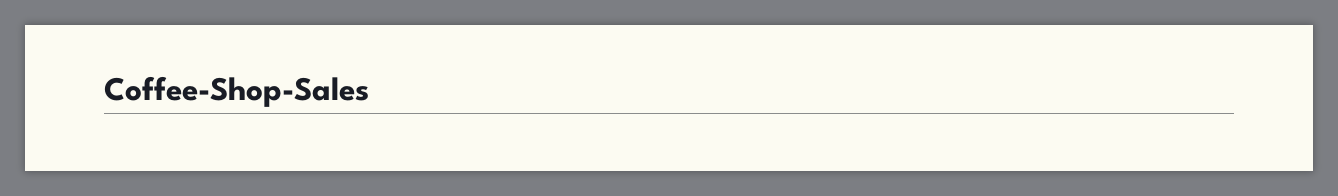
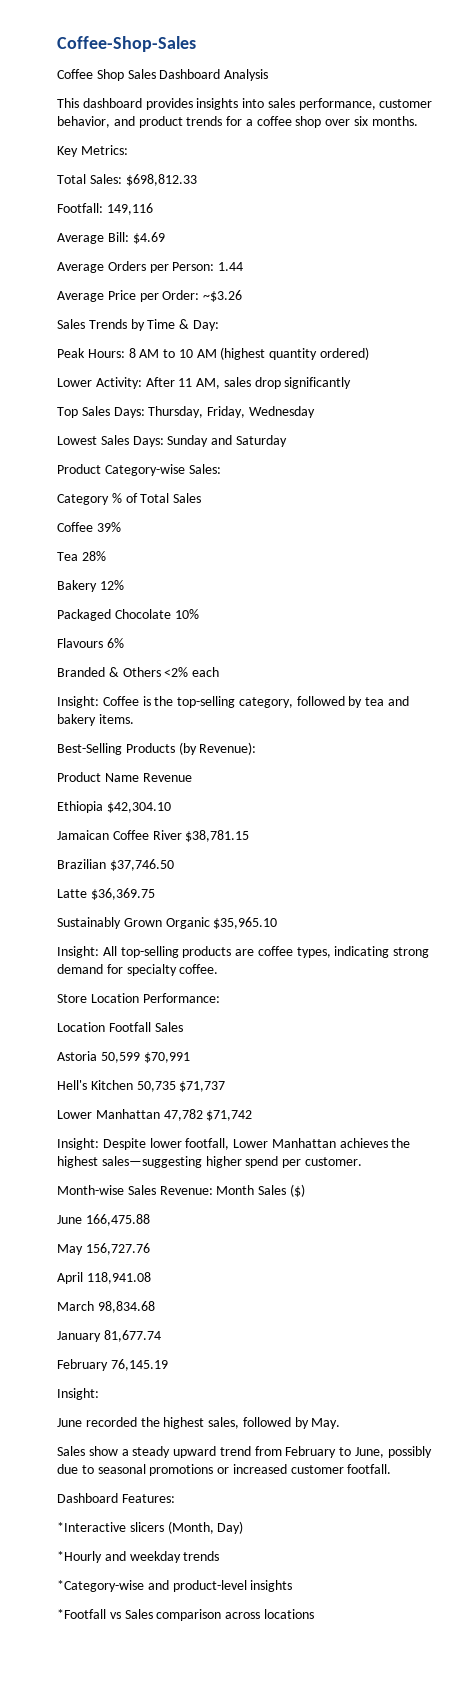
(369, 91) none -> [57,69,269,81] [57,98,433,110] [57,116,418,128] [57,145,128,157] [57,174,197,186] [57,203,153,215] [57,232,165,244] [57,261,244,273] [57,290,243,302] [57,319,219,331] [57,347,370,360] [57,377,352,389] [57,406,315,418] [57,435,287,447] [57,464,221,476] [57,493,202,505] [57,522,121,532] [57,551,106,561] [57,580,124,592] [57,609,199,621] [57,638,124,648] [57,667,220,677] [57,696,410,708] [57,714,134,726] [57,742,257,755] [57,772,192,782] [57,801,171,813] [57,830,250,842] [57,859,174,871] [57,888,155,900] [57,917,278,929] [57,946,430,958] [57,964,219,976] [57,993,220,1003] [57,1022,183,1032] [57,1051,190,1063] [57,1080,226,1092] [57,1109,253,1121] [57,1138,411,1150] [57,1156,362,1168] [57,1184,305,1197] [57,1214,150,1226] [57,1243,150,1255] [57,1272,151,1284] [57,1301,155,1313] [57,1330,161,1342] [57,1359,168,1371] [57,1388,99,1400] [57,1417,341,1429] [57,1446,432,1458] [57,1464,392,1476] [57,1493,175,1503] [57,1521,244,1534] [57,1551,220,1563] [57,1580,293,1592] [57,1609,314,1621] // Coffee Shop Sales Dashboard Analysis // This dashboard provides insights into sales performance, customer behavior, and product trends for a coffee shop over six months. // Key Metrics: // Total Sales: $698,812.33 // Footfall: 149,116 // Average Bill: $4.69 // Average Orders per Person: 1.44 // Average Price per Order: ~$3.26 // Sales Trends by Time & Day: // Peak Hours: 8 AM to 10 AM (highest quantity ordered) // Lower Activity: After 11 AM, sales drop significantly // Top Sales Days: Thursday, Friday, Wednesday // Lowest Sales Days: Sunday and Saturday // Product Category-wise Sales: // Category % of Total Sales // Coffee 39% // Tea 28% // Bakery 12% // Packaged Chocolate 10% // Flavours 6% // Branded & Others <2% each // Insight: Coffee is the top-selling category, followed by tea and bakery items. // Best-Selling Products (by Revenue): // Product Name Revenue // Ethiopia $42,304.10 // Jamaican Coffee River $38,781.15 // Brazilian $37,746.50 // Latte $36,369.75 // Sustainably Grown Organic $35,965.10 // Insight: All top-selling products are coffee types, indicating strong demand for specialty coffee. // Store Location Performance: // Location Footfall Sales // Astoria 50,599 $70,991 // Hell's Kitchen 50,735 $71,737 // Lower Manhattan 47,782 $71,742 // Insight: Despite lower footfall, Lower Manhattan achieves the highest sales—suggesting higher spend per customer. // Month-wise Sales Revenue: Month Sales ($) // June 166,475.88 // May 156,727.76 // April 118,941.08 // March 98,834.68 // January 81,677.74 // February 76,145.19 // Insight: // June recorded the highest sales, followed by May. // Sales show a steady upward trend from February to June, possibly due to seasonal promotions or increased customer footfall. // Dashboard Features: // *Interactive slicers (Month, Day) // *Hourly and weekday trends // *Category-wise and product-level insights // *Footfall vs Sales comparison across locations

